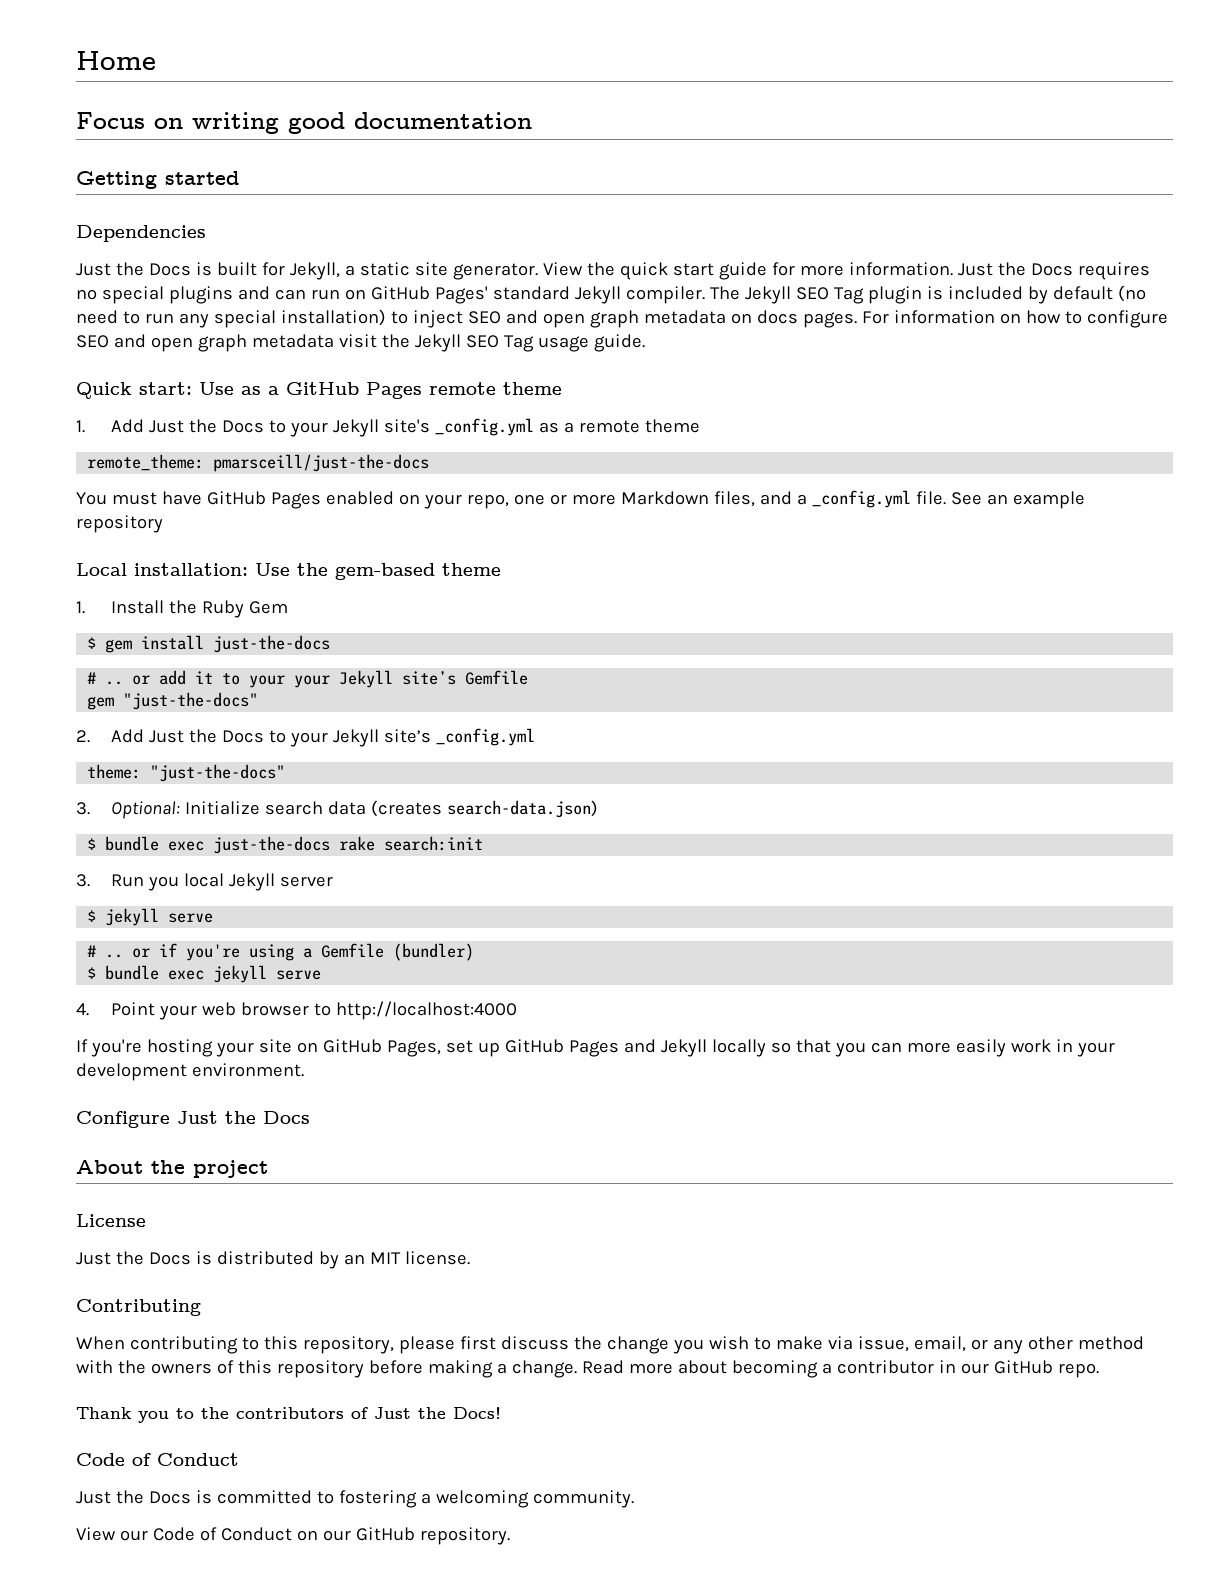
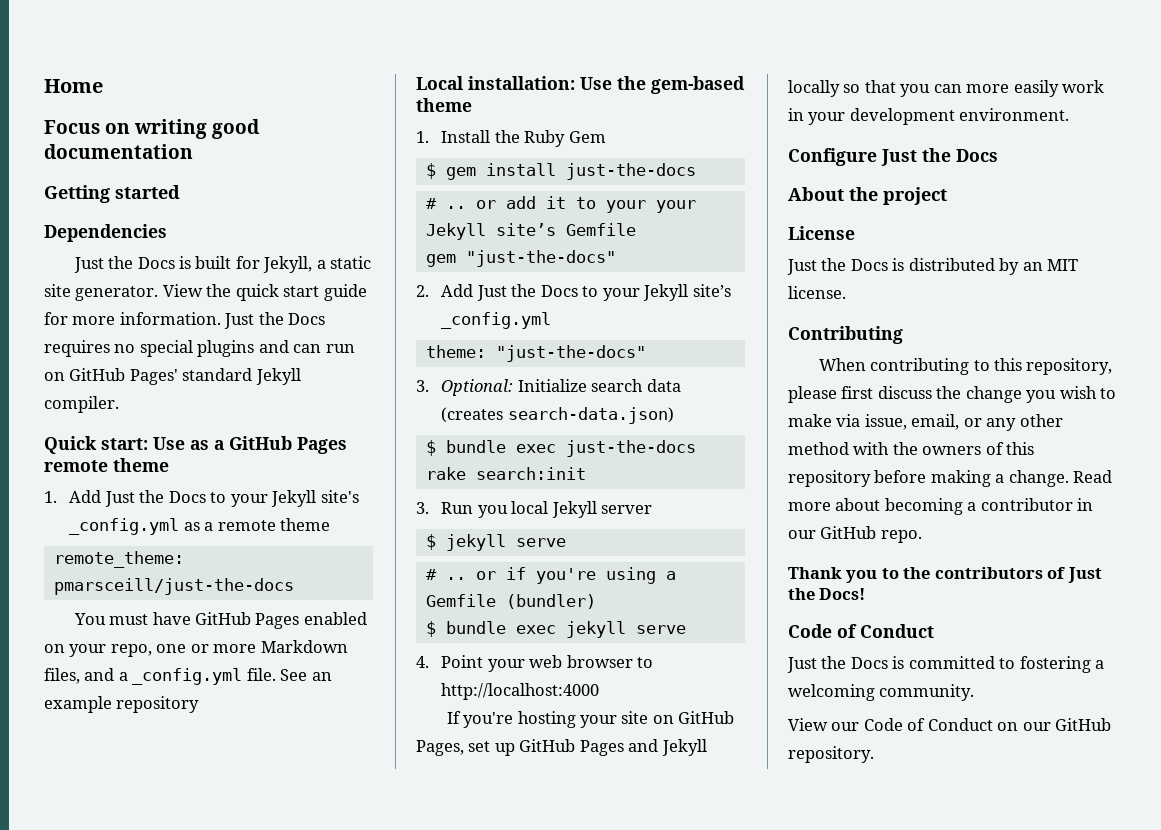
[709,285,1146,304] [76,309,1168,328] [76,334,645,352] The Jekyll SEO Tag plugin is included by default (no need to run any special installation) to inject SEO and open graph metadata on docs pages. For information on how to configure SEO and open graph metadata visit the Jekyll SEO Tag usage guide. -> (119, 404) none

